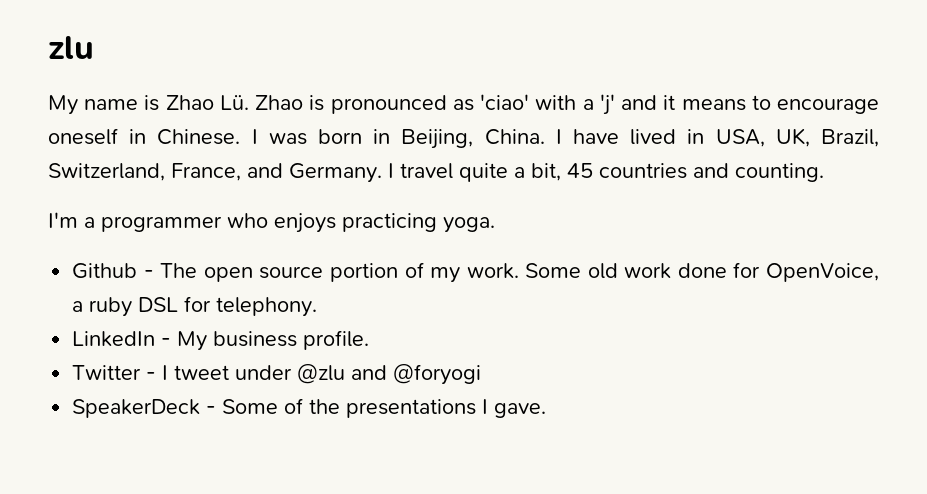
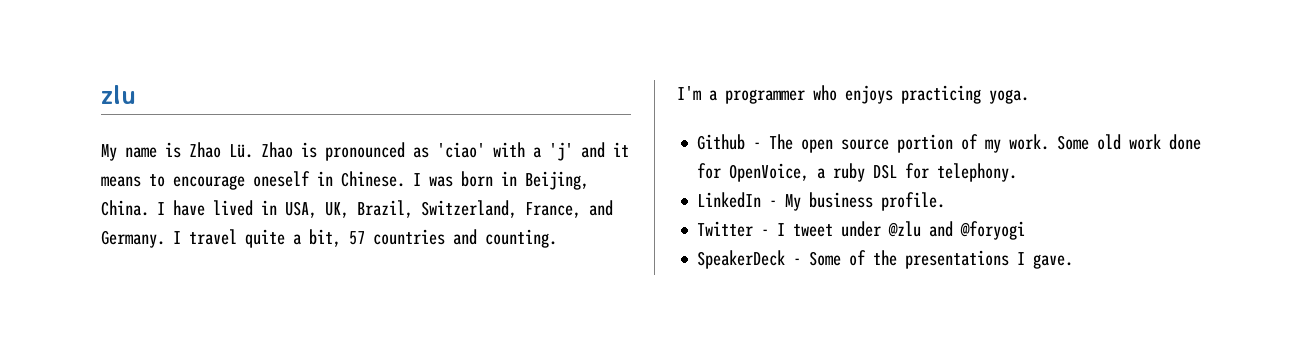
[567,163,593,178] 45 -> [349,231,365,245] 57

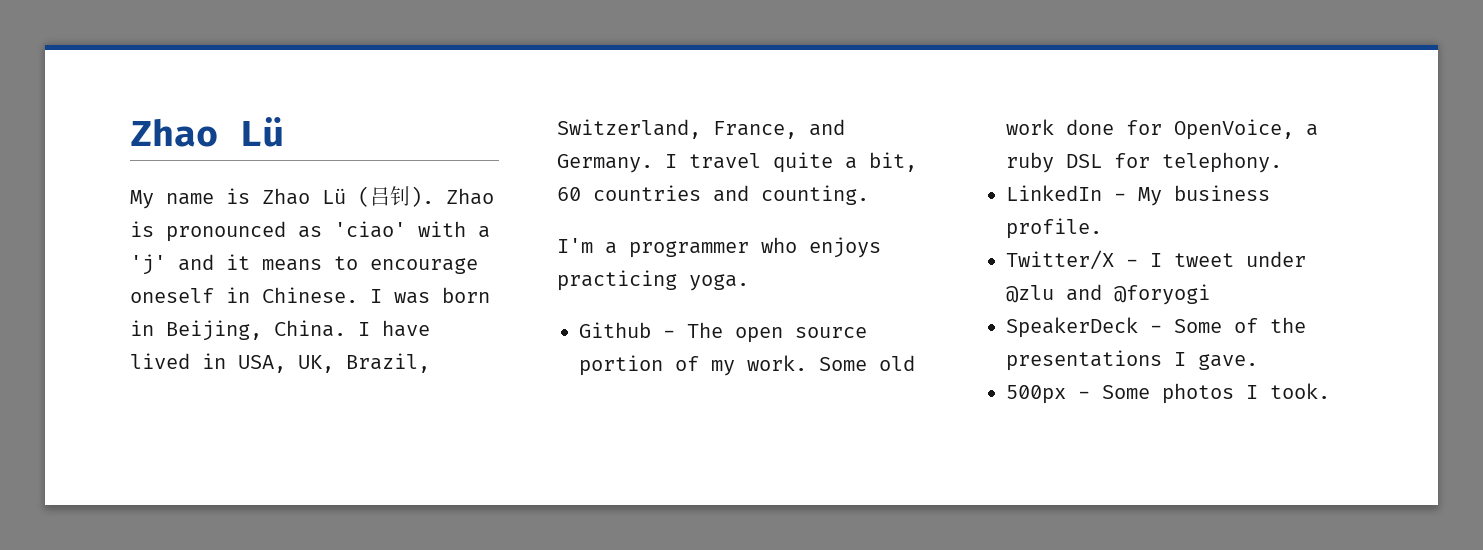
[101,85,136,104] zlu -> [130,117,284,147] Zhao Lü
[229,144,253,158] Lü. -> [322,186,434,207] Lü (吕钊).
[349,231,365,245] 57 -> [557,187,581,201] 60
[697,221,754,237] Twitter -> [1006,250,1114,270] Twitter/X
(1074, 261) none -> [1006,383,1330,404] // 500px - Some photos I took.

